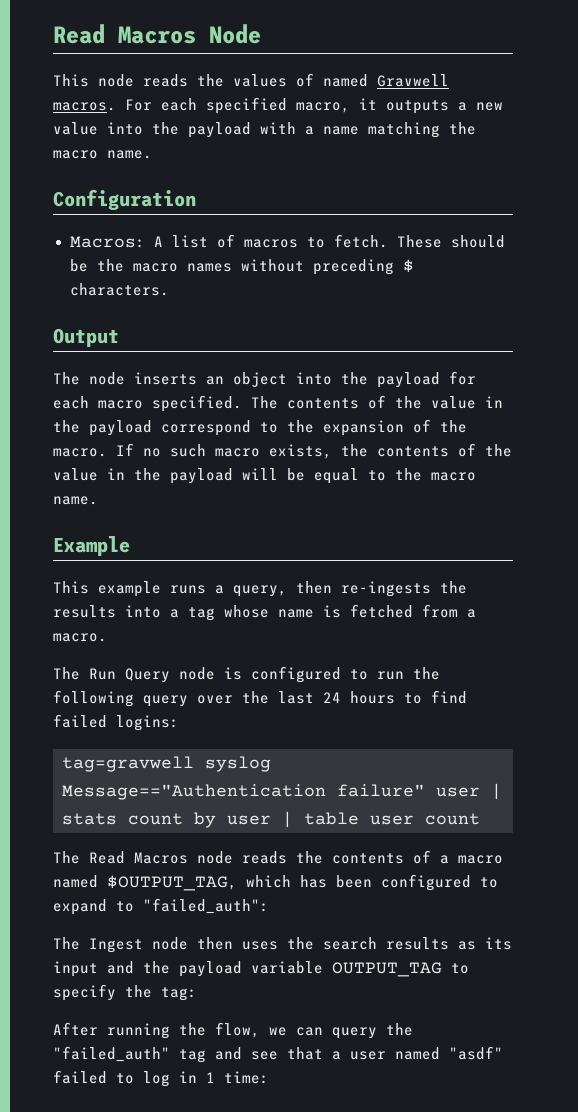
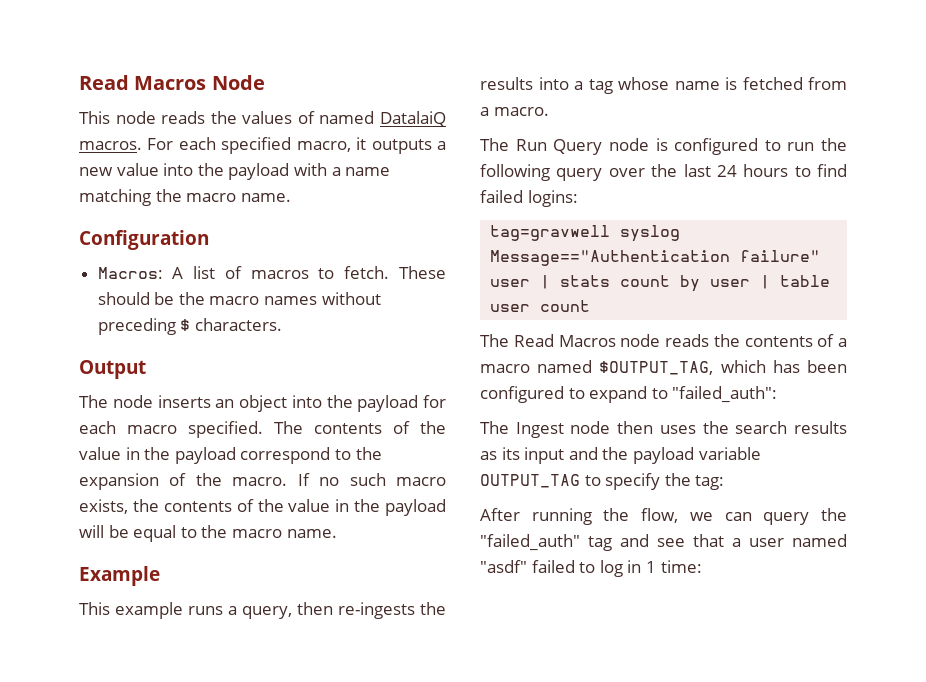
[377,74,449,87] Gravwell -> [380,111,446,127] DatalaiQ

